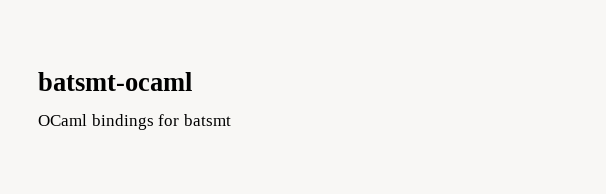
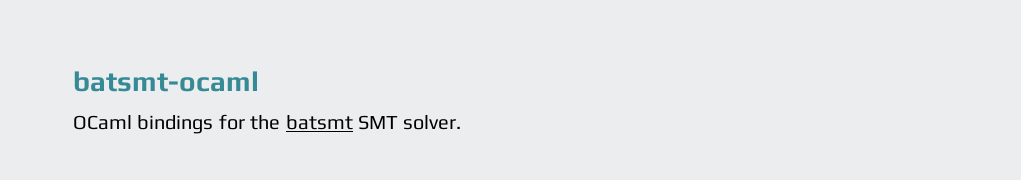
[183,114,231,126] batsmt -> [250,115,462,130] the batsmt SMT solver.

